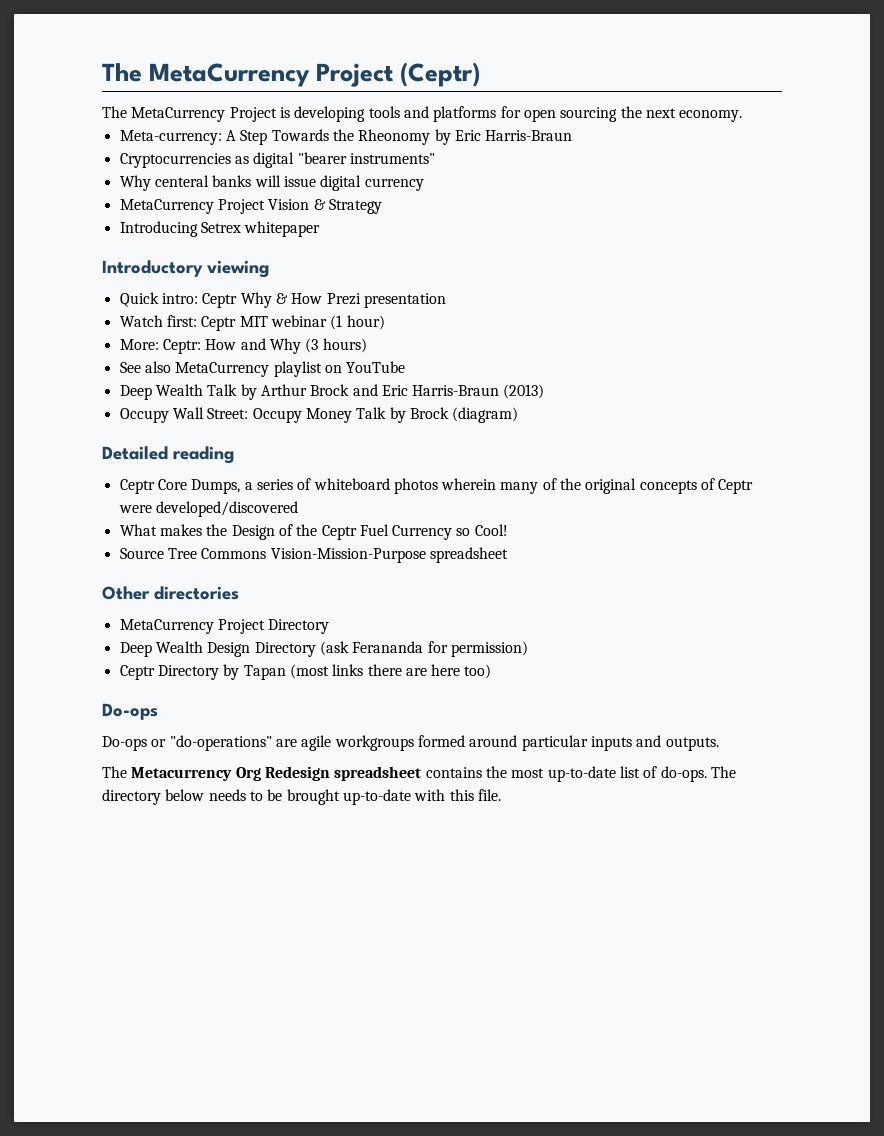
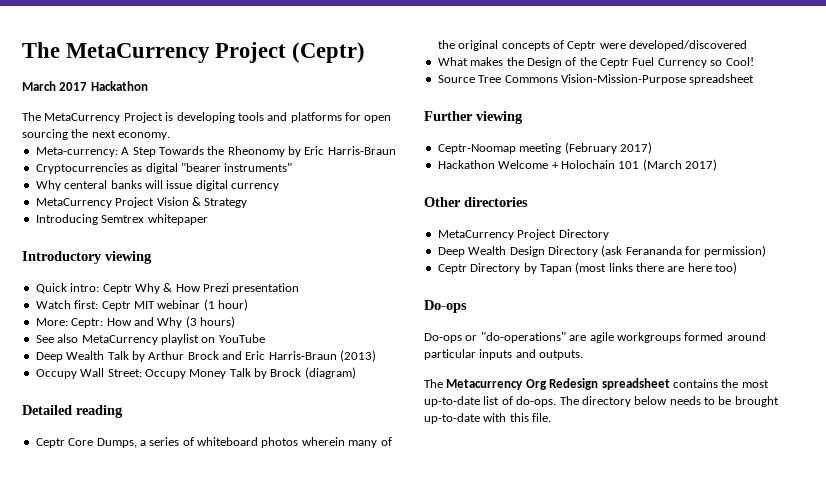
(481, 74) none -> [22,81,148,91] // March 2017 Hackathon
[200,222,241,233] Setrex -> [101,215,145,223] Semtrex
(508, 555) none -> [424,111,523,124] [437,142,652,154] [437,159,717,171] // Further viewing // Ceptr-Noomap meeting (February 2017) // Hackathon Welcome + Holochain 101 (March 2017)

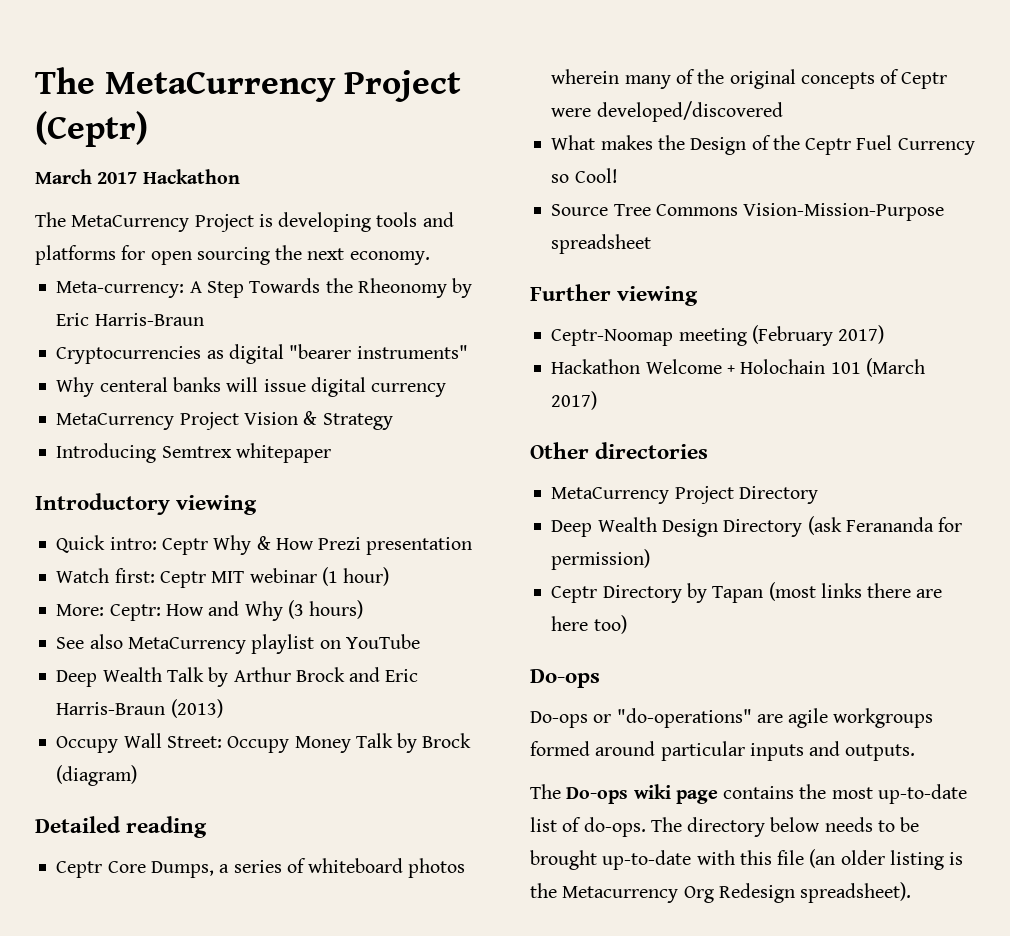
[446,378,670,390] Metacurrency Org Redesign spreadsheet -> [566,784,718,804] Do-ops wiki page
[532,413,552,422] file. -> [777,849,964,870] [530,882,912,903] file (an older listing is the Metacurrency Org Redesign spreadsheet).

